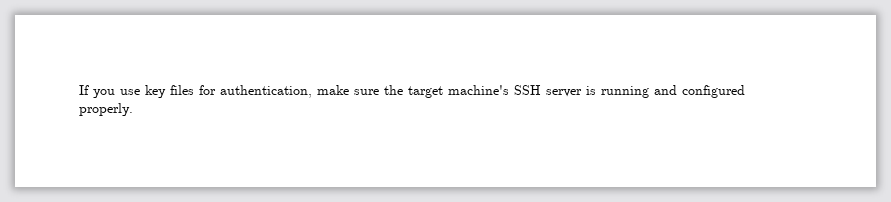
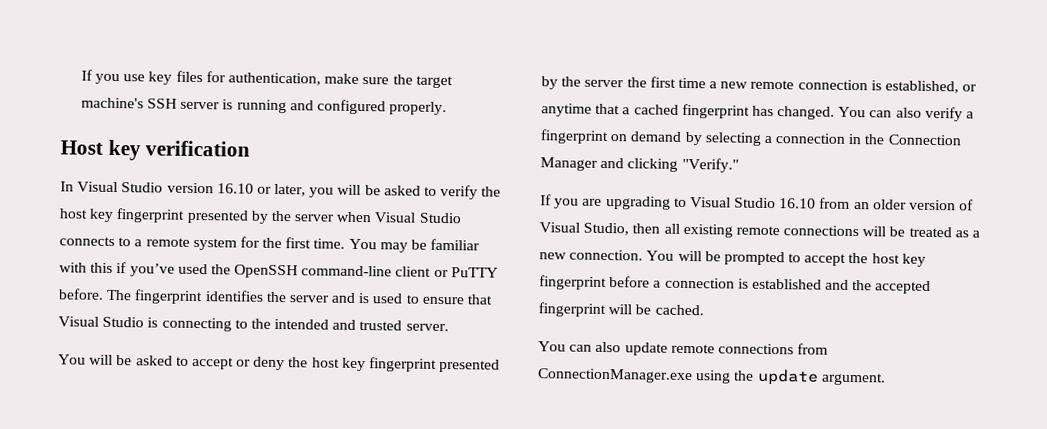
(134, 109) none -> [60,139,251,161] [60,181,502,200] [59,208,462,224] [59,236,481,253] [59,262,498,279] [58,288,494,305] [58,316,449,332] [58,354,501,373] [541,76,978,94] [541,103,975,122] [540,129,961,146] [540,157,739,173] [540,194,975,211] [539,222,981,238] [539,249,926,267] [539,275,932,294] [538,302,704,318] [538,341,829,356] [537,368,886,386] // Host key verification // In Visual Studio version 16.10 or later, you will be asked to verify the host key fingerprint presented by the server when Visual Studio connects to a remote system for the first time. You may be familiar with this if you’ve used the OpenSSH command-line client or PuTTY before. The fingerprint identifies the server and is used to ensure that Visual Studio is connecting to the intended and trusted server. // You will be asked to accept or deny the host key fingerprint presented by the server the first time a new remote connection is established, or anytime that a cached fingerprint has changed. You can also verify a fingerprint on demand by selecting a connection in the Connection Manager and clicking "Verify." // If you are upgrading to Visual Studio 16.10 from an older version of Visual Studio, then all existing remote connections will be treated as a new connection. You will be prompted to accept the host key fingerprint before a connection is established and the accepted fingerprint will be cached. // You can also update remote connections from ConnectionManager.exe using the update argument.

